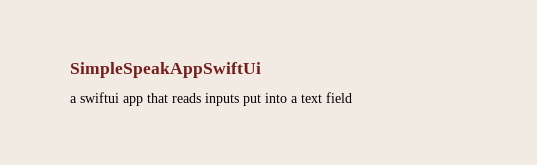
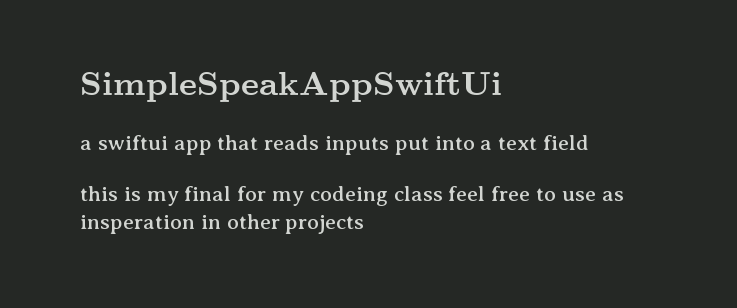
(352, 97) none -> [80,186,624,206] [80,214,365,234] // this is my final for my codeing class feel free to use as insperation in other projects

